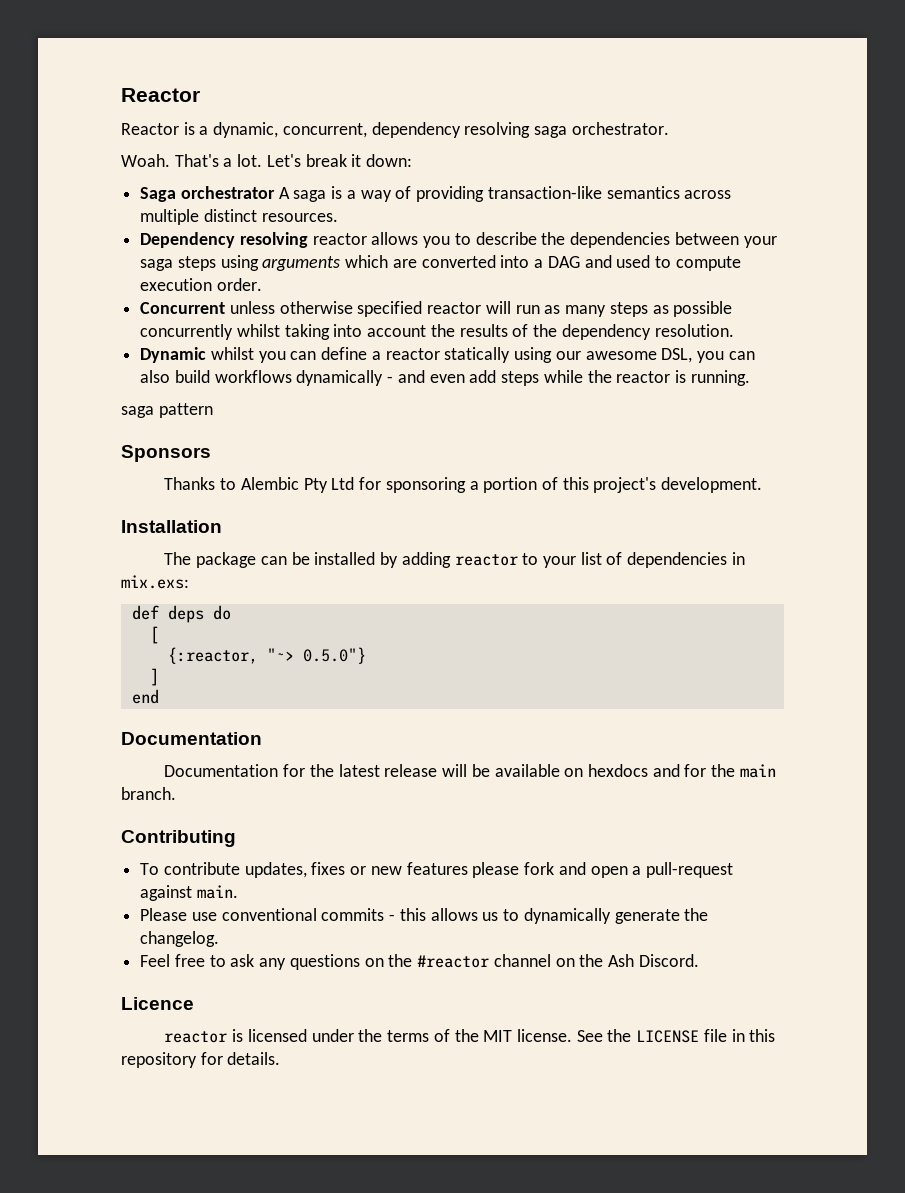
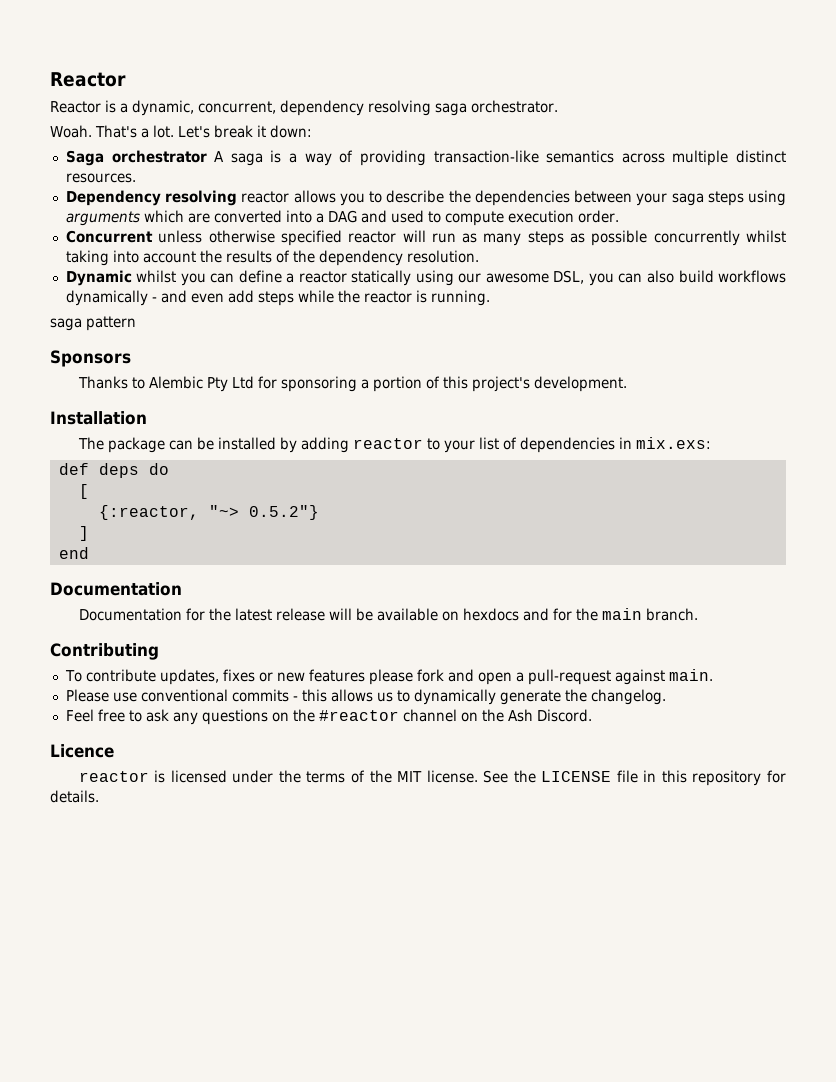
[302,647,366,664] 0.5.0"} -> [248,505,319,520] 0.5.2"}

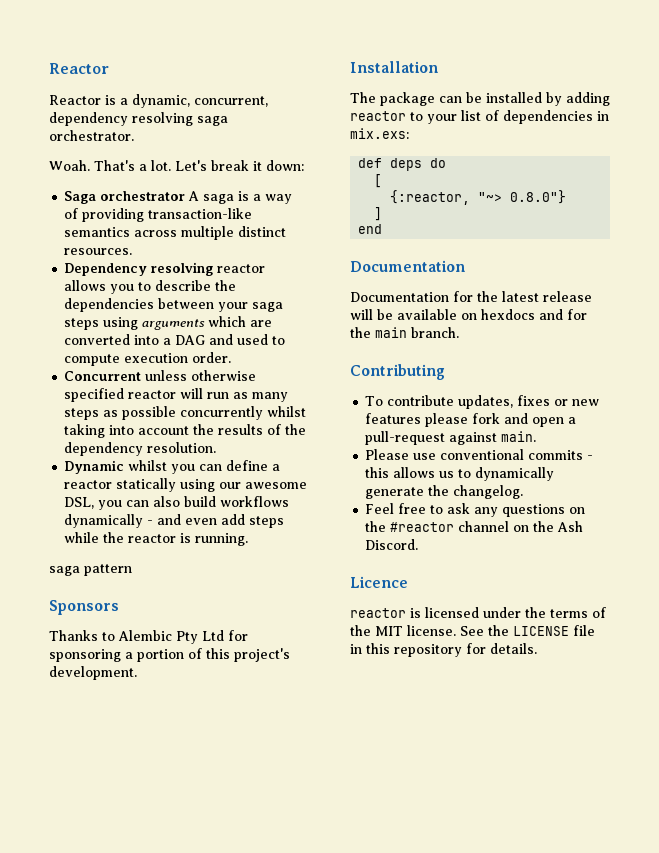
[248,505,319,520] 0.5.2"} -> [510,190,567,204] 0.8.0"}

